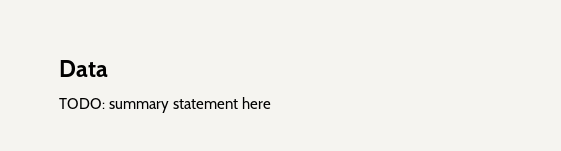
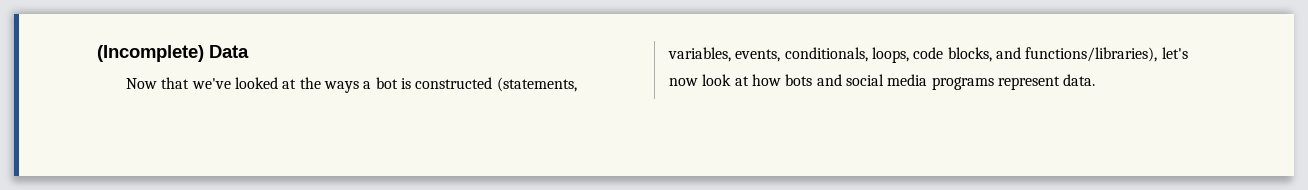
(59, 68) none -> [97,45,204,62] (Incomplete)
[59,97,272,113] TODO: summary statement here -> [126,77,577,93] [668,47,1188,63] [669,74,1096,90] Now that we've looked at the ways a bot is constructed (statements, variables, events, conditionals, loops, code blocks, and functions/libraries), let's now look at how bots and social media programs represent data.

